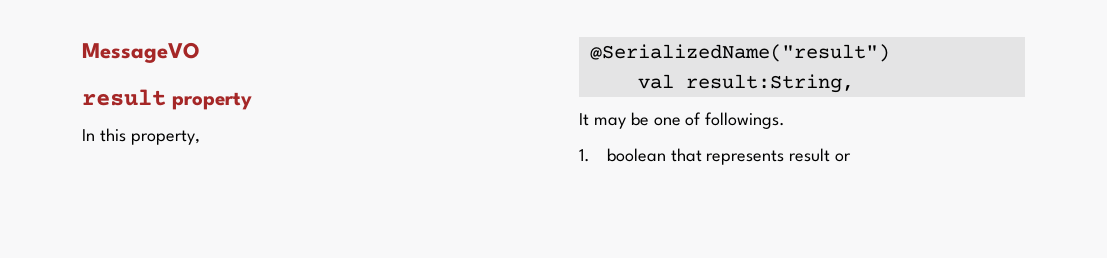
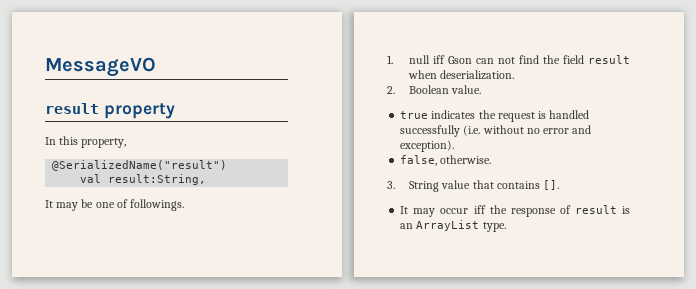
[606,148,852,165] boolean that represents result or -> [409,55,630,64] [408,70,515,80] [387,85,482,94] [400,110,590,122] [400,125,592,137] [400,140,455,152] [400,155,492,166] [387,180,560,192] [400,205,630,217] [400,220,506,232] null iff Gson can not find the field result when deserialization. // 2. Boolean value. // true indicates the request is handled successfully (i.e. without no error and exception). // false, otherwise. // 3. String value that contains []. // It may occur iff the response of result is an ArrayList type.

